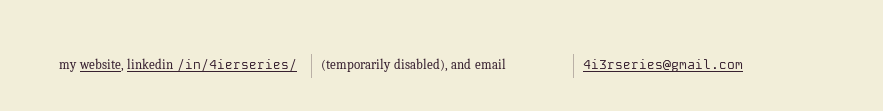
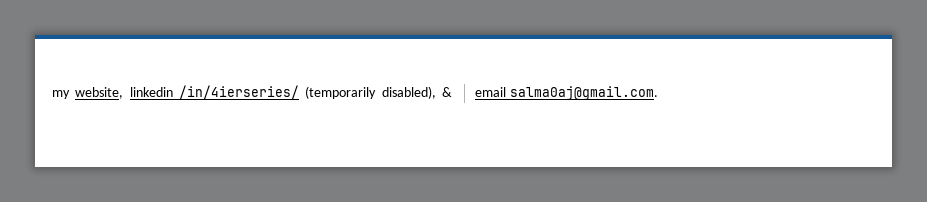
[451,58,743,72] and email 4i3rseries@gmail.com -> [442,86,658,100] & email salma0aj@gmail.com.

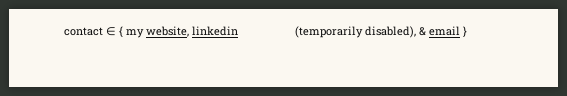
(52, 94) none -> [64,26,123,37] contact ∈ {
[179,85,299,99] /in/4ierseries/ -> (238, 31) none
[509,86,658,100] salma0aj@gmail.com. -> [463,26,467,37] }

